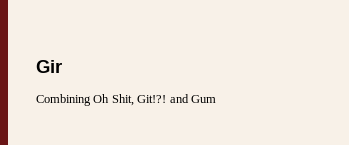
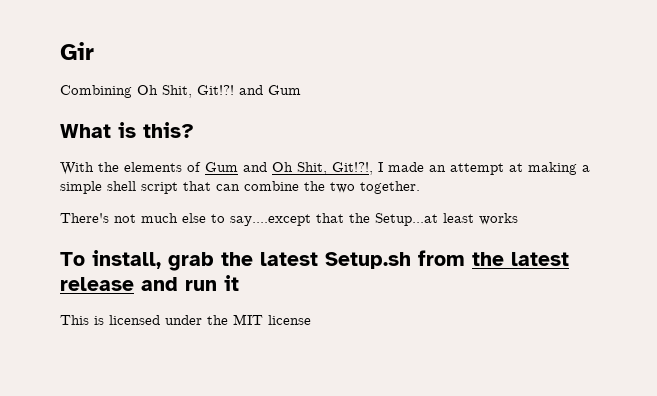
(216, 99) none -> [60,122,194,138] [60,162,590,175] [60,181,420,194] [60,213,518,226] [60,250,569,271] [60,275,239,291] [60,314,311,325] // What is this? // With the elements of Gum and Oh Shit, Git!?!, I made an attempt at making a simple shell script that can combine the two together. // There's not much else to say....except that the Setup...at least works // To install, grab the latest Setup.sh from the latest release and run it // This is licensed under the MIT license

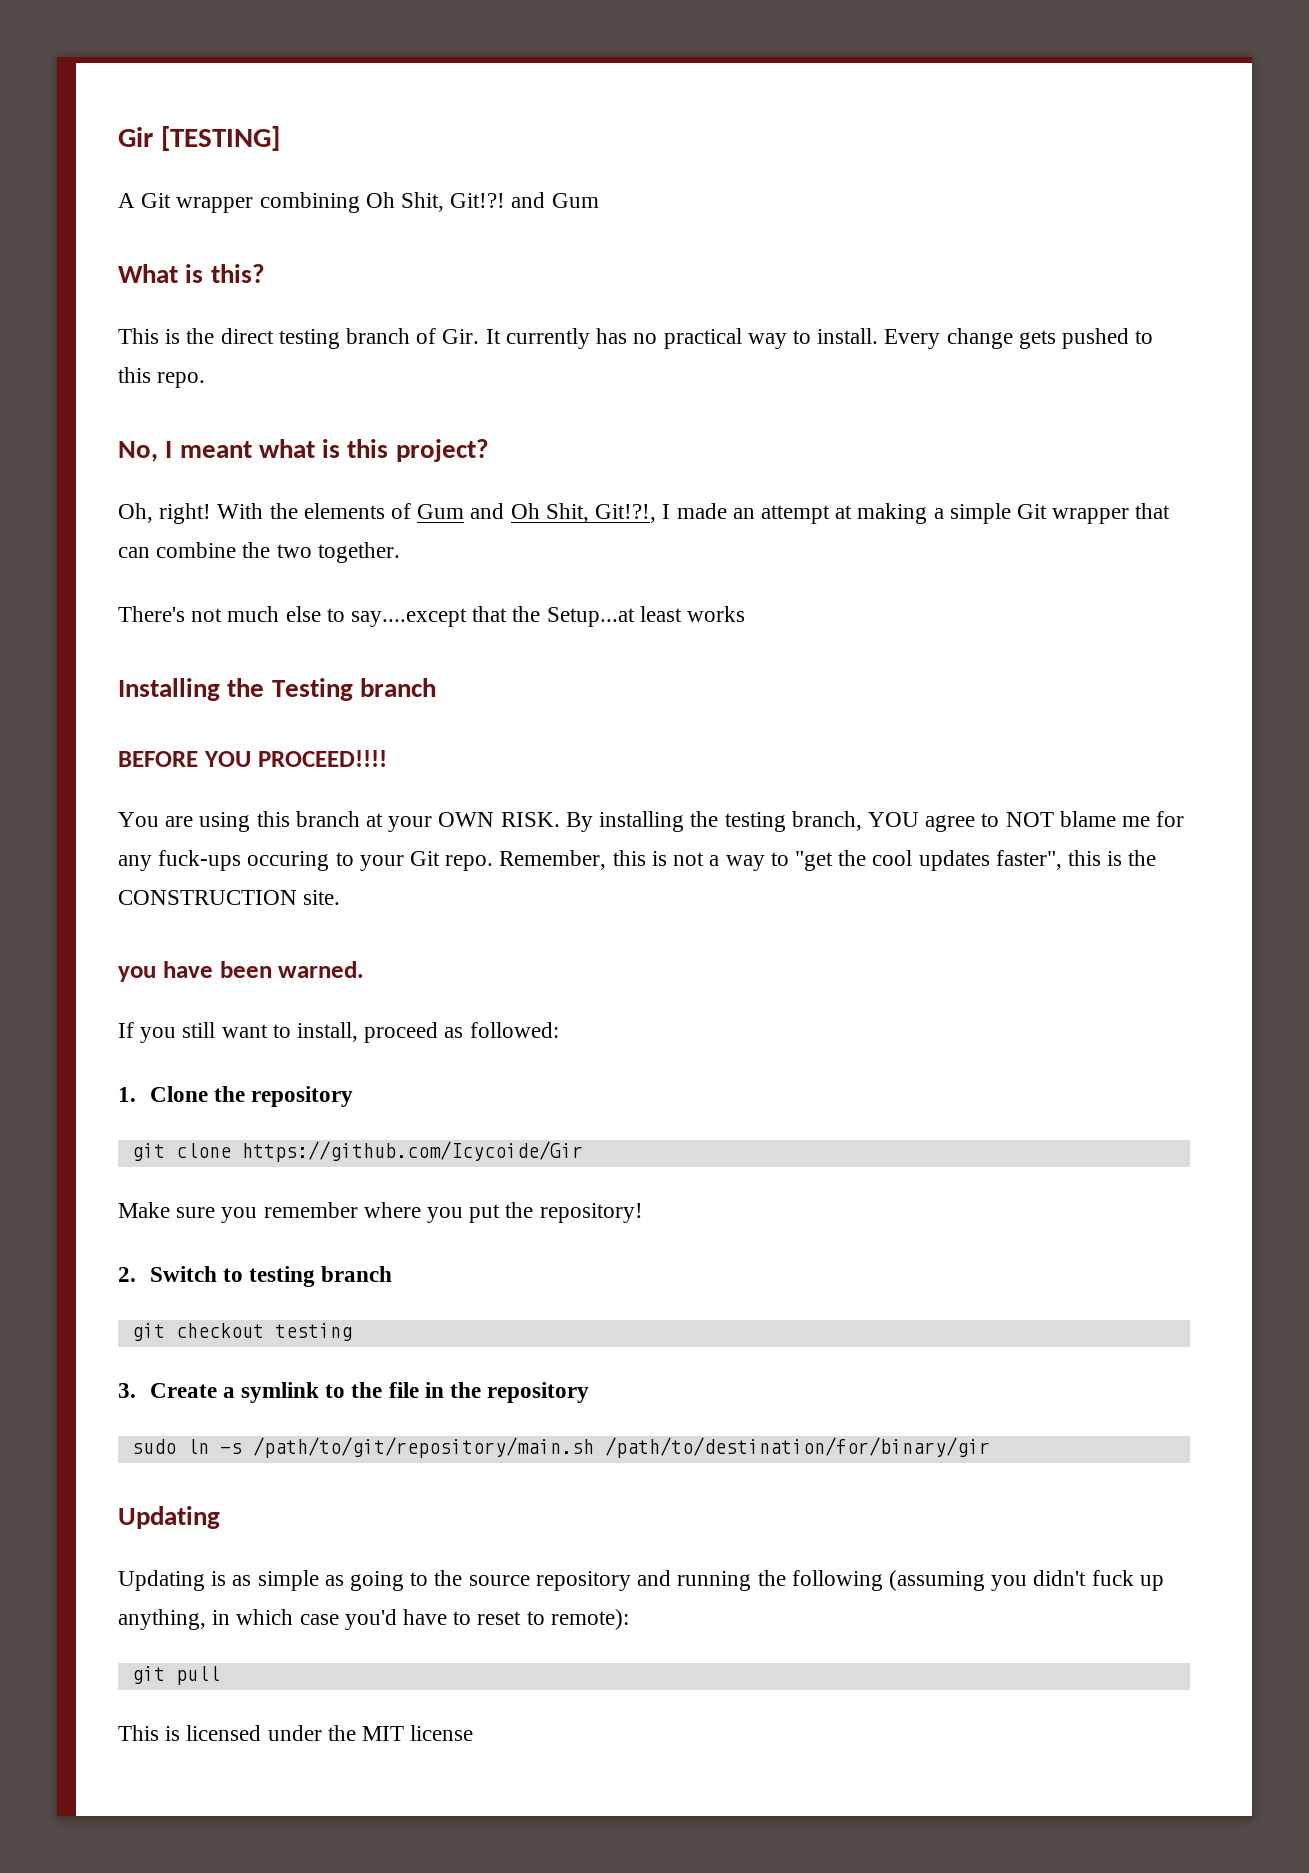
[60,85,132,98] // Combining -> [160,126,280,151] [118,192,360,213] [TESTING] // A Git wrapper combining
(194, 130) none -> [118,328,1154,349] [118,367,206,388] [118,439,489,462] [118,503,212,524] This is the direct testing branch of Gir. It currently has no practical way to install. Every change gets pushed to this repo. // No, I meant what is this project? // Oh, right!
[107,181,178,194] shell script -> [1016,504,1130,524] Git wrapper
[60,250,569,271] [60,275,239,291] To install, grab the latest Setup.sh from the latest release and run it -> [118,678,436,701] [118,750,387,767] [118,811,1185,832] [118,850,1157,871] [118,890,341,905] [118,961,365,982] [118,1022,559,1043] [118,1086,353,1107] [131,1141,583,1162] [118,1202,643,1223] [118,1266,393,1287] [131,1323,352,1341] [118,1382,590,1403] [131,1437,990,1458] [118,1506,220,1529] [118,1570,1164,1591] [118,1609,629,1630] [131,1666,220,1685] Installing the Testing branch // BEFORE YOU PROCEED!!!! // You are using this branch at your OWN RISK. By installing the testing branch, YOU agree to NOT blame me for any fuck-ups occuring to your Git repo. Remember, this is not a way to "get the cool updates faster", this is the CONSTRUCTION site. // you have been warned. // If you still want to install, proceed as followed: // 1. Clone the repository // git clone https://github.com/Icycoide/Gir // Make sure you remember where you put the repository! // 2. Switch to testing branch // git checkout testing // 3. Create a symlink to the file in the repository // sudo ln -s /path/to/git/repository/main.sh /path/to/destination/for/binary/gir // Updating // Updating is as simple as going to the source repository and running the following (assuming you didn't fuck up anything, in which case you'd have to reset to remote): // git pull

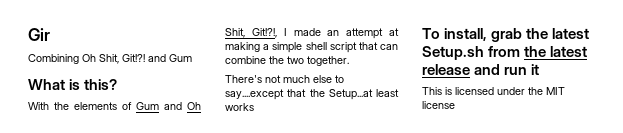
[160,126,280,151] [118,192,360,213] [TESTING] // A Git wrapper combining -> [28,54,79,64] // Combining
[118,328,1154,349] [118,367,206,388] [118,439,489,462] [118,503,212,524] This is the direct testing branch of Gir. It currently has no practical way to install. Every change gets pushed to this repo. // No, I meant what is this project? // Oh, right! -> (118, 84) none
[1016,504,1130,524] Git wrapper -> [305,42,357,53] shell script
[118,678,436,701] [118,750,387,767] [118,811,1185,832] [118,850,1157,871] [118,890,341,905] [118,961,365,982] [118,1022,559,1043] [118,1086,353,1107] [131,1141,583,1162] [118,1202,643,1223] [118,1266,393,1287] [131,1323,352,1341] [118,1382,590,1403] [131,1437,990,1458] [118,1506,220,1529] [118,1570,1164,1591] [118,1609,629,1630] [131,1666,220,1685] Installing the Testing branch // BEFORE YOU PROCEED!!!! // You are using this branch at your OWN RISK. By installing the testing branch, YOU agree to NOT blame me for any fuck-ups occuring to your Git repo. Remember, this is not a way to "get the cool updates faster", this is the CONSTRUCTION site. // you have been warned. // If you still want to install, proceed as followed: // 1. Clone the repository // git clone https://github.com/Icycoide/Gir // Make sure you remember where you put the repository! // 2. Switch to testing branch // git checkout testing // 3. Create a symlink to the file in the repository // sudo ln -s /path/to/git/repository/main.sh /path/to/destination/for/binary/gir // Updating // Updating is as simple as going to the source repository and running the following (assuming you didn't fuck up anything, in which case you'd have to reset to remote): // git pull -> [422,28,590,42] [422,46,588,60] [422,64,540,75] To install, grab the latest Setup.sh from the latest release and run it

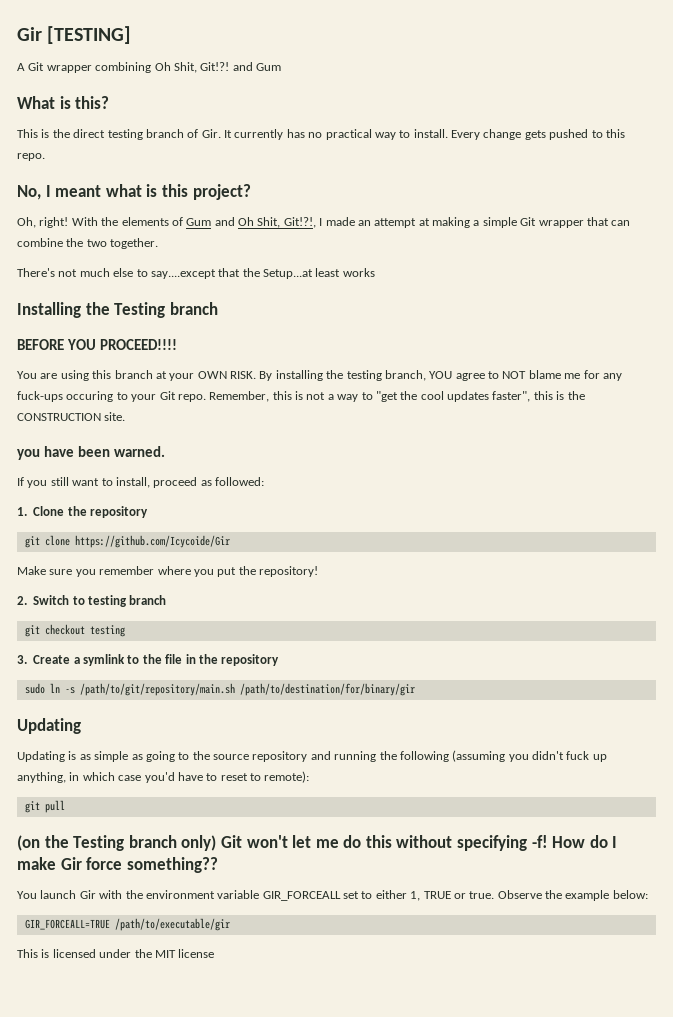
[28,28,50,41] [28,54,79,64] Gir // Combining -> [17,26,132,44] [17,62,152,73] Gir [TESTING] // A Git wrapper combining
(118, 84) none -> [17,129,625,140] [17,153,45,161] [17,184,251,200] [17,217,69,228] This is the direct testing branch of Gir. It currently has no practical way to install. Every change gets pushed to this repo. // No, I meant what is this project? // Oh, right!
[305,42,357,53] shell script -> [520,217,584,228] Git wrapper
[422,28,590,42] [422,46,588,60] [422,64,540,75] To install, grab the latest Setup.sh from the latest release and run it -> [17,302,218,318] [17,339,177,350] [17,370,622,381] [17,391,585,402] [17,412,126,421] [17,446,165,460] [17,477,264,488] [17,506,149,518] [24,535,230,548] [17,566,318,577] [17,595,167,607] [24,624,125,637] [17,654,280,666] [24,683,415,696] [17,718,81,734] [17,750,607,762] [17,771,310,783] [24,800,65,813] [17,835,618,851] [17,857,218,873] [17,890,648,901] [24,918,230,931] Installing the Testing branch // BEFORE YOU PROCEED!!!! // You are using this branch at your OWN RISK. By installing the testing branch, YOU agree to NOT blame me for any fuck-ups occuring to your Git repo. Remember, this is not a way to "get the cool updates faster", this is the CONSTRUCTION site. // you have been warned. // If you still want to install, proceed as followed: // 1. Clone the repository // git clone https://github.com/Icycoide/Gir // Make sure you remember where you put the repository! // 2. Switch to testing branch // git checkout testing // 3. Create a symlink to the file in the repository // sudo ln -s /path/to/git/repository/main.sh /path/to/destination/for/binary/gir // Updating // Updating is as simple as going to the source repository and running the following (assuming you didn't fuck up anything, in which case you'd have to reset to remote): // git pull // (on the Testing branch only) Git won't let me do this without specifying -f! How do I make Gir force something?? // You launch Gir with the environment variable GIR_FORCEALL set to either 1, TRUE or true. Observe the example below: // GIR_FORCEALL=TRUE /path/to/executable/gir

